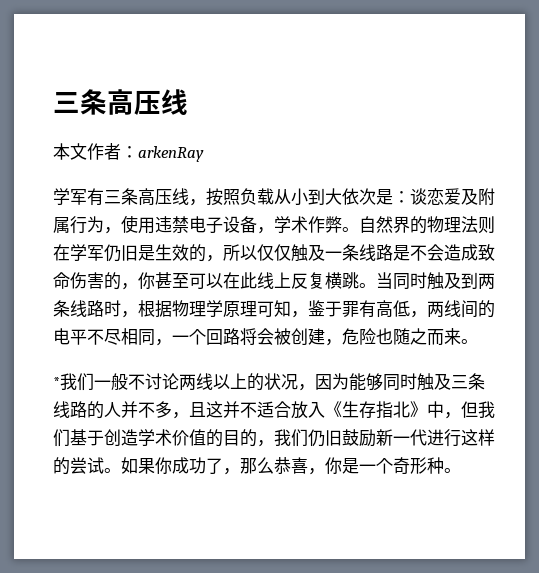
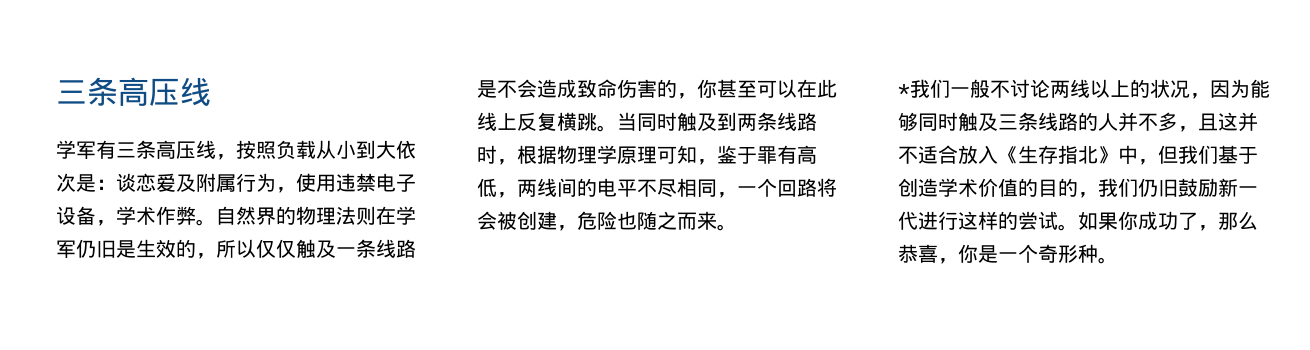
[53,89,188,115] [53,143,204,162] 三条高压线 // 本文作者：arkenRay -> [56,77,211,106] 三条高压线

